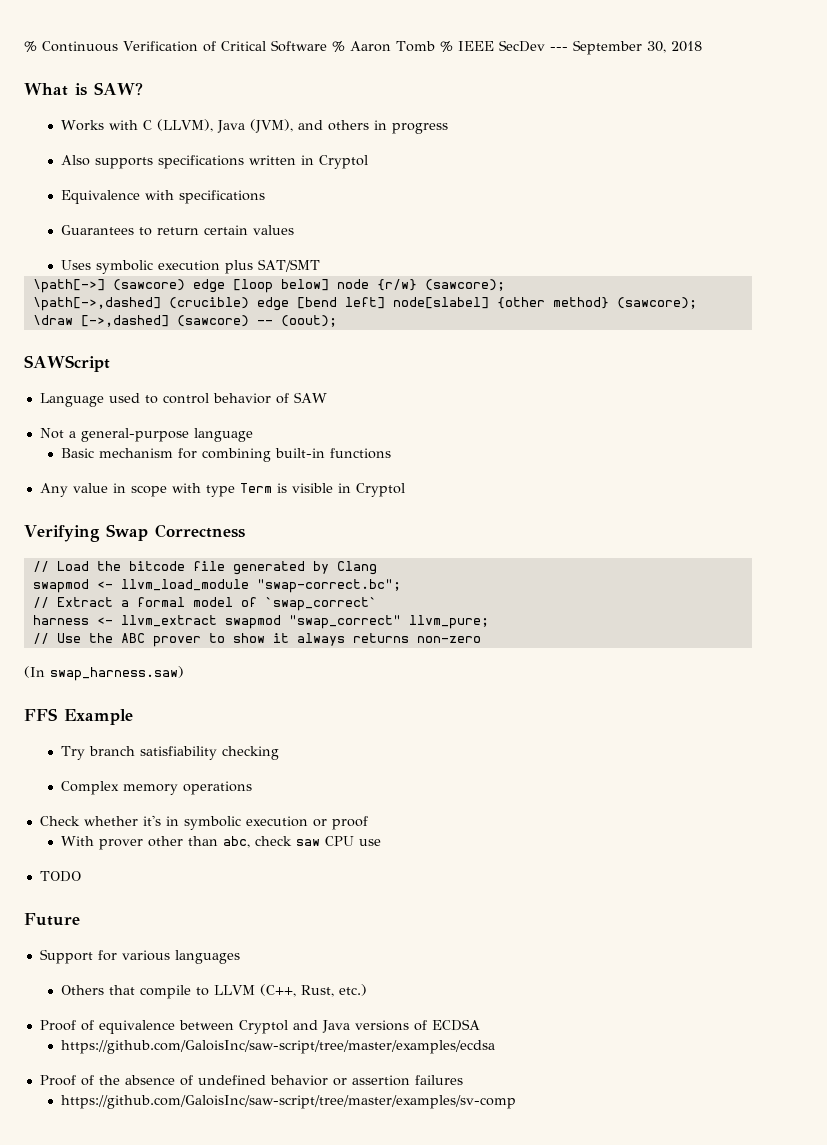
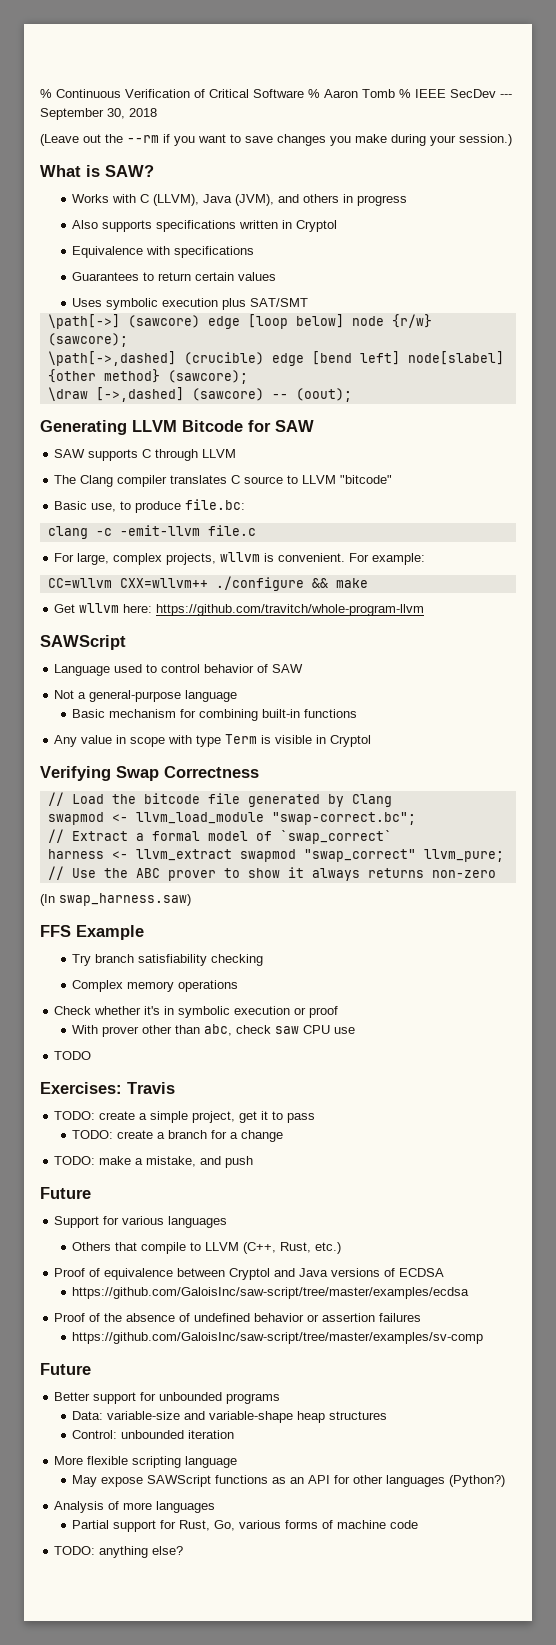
(702, 46) none -> [40,134,512,146] // (Leave out the --rm if you want to save changes you make during your session.)
(337, 321) none -> [40,420,314,435] [54,449,237,461] [54,475,393,487] [54,499,246,513] [47,525,256,539] [54,552,426,565] [47,576,368,591] [54,603,425,616] // Generating LLVM Bitcode for SAW // SAW supports C through LLVM // The Clang compiler translates C source to LLVM "bitcode" // Basic use, to produce file.bc: // clang -c -emit-llvm file.c // For large, complex projects, wllvm is convenient. For example: // CC=wllvm CXX=wllvm++ ./configure && make // Get wllvm here: https://github.com/travitch/whole-program-llvm
(81, 876) none -> [40,1082,175,1094] [54,1111,316,1123] [72,1130,284,1142] [54,1156,254,1168] // Exercises: Travis // TODO: create a simple project, get it to pass // TODO: create a branch for a change // TODO: make a mistake, and push
(517, 1102) none -> [40,1363,91,1375] [54,1392,281,1404] [72,1411,388,1423] [72,1430,235,1439] [54,1456,238,1468] [72,1475,506,1487] [54,1501,216,1513] [72,1520,419,1532] [54,1546,184,1558] // Future // Better support for unbounded programs // Data: variable-size and variable-shape heap structures // Control: unbounded iteration // More flexible scripting language // May expose SAWScript functions as an API for other languages (Python?) // Analysis of more languages // Partial support for Rust, Go, various forms of machine code // TODO: anything else?

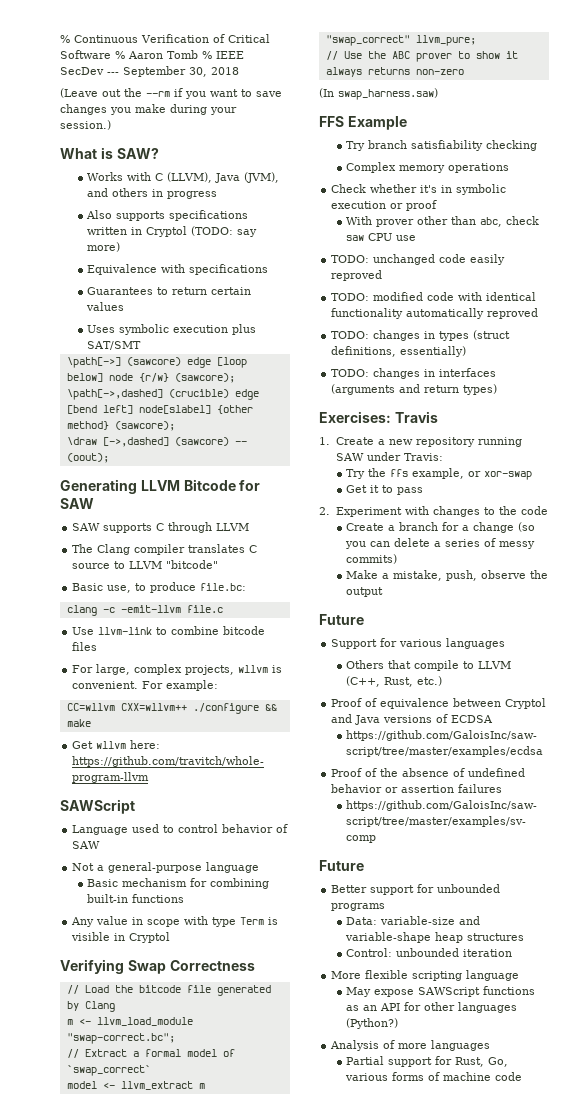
(338, 226) none -> [191,226,258,237] [87,242,121,252] (TODO: say more)
(256, 530) none -> [72,626,266,635] [72,642,98,651] // Use llvm-link to combine bitcode files
[47,812,104,825] swapmod -> [66,1019,73,1025] m
[47,849,104,859] harness -> [66,1081,97,1089] model
[239,849,296,862] swapmod -> [198,1083,205,1089] m
[54,1051,92,1060] [40,1082,175,1094] [54,1111,316,1123] [72,1130,154,1139] TODO // Exercises: Travis // TODO: create a simple project, get it to pass // TODO: create -> [331,254,506,265] [331,270,383,281] [331,292,537,301] [331,308,539,319] [331,330,511,341] [331,346,467,357] [331,368,497,379] [331,384,498,395] [319,411,438,423] [319,437,522,447] [335,452,443,461] [346,468,533,480] [346,485,424,495] [319,506,548,517] [346,523,385,531] TODO: unchanged code easily reproved // TODO: modified code with identical functionality automatically reproved // TODO: changes in types (struct definitions, essentially) // TODO: changes in interfaces (arguments and return types) // Exercises: Travis // 1. Create a new repository running SAW under Travis: // Try the ffs example, or xor-swap // Get it to pass // 2. Experiment with changes to the code // Create
[54,1156,254,1168] // TODO: make a mistake, and push -> [518,522,536,532] [345,538,536,549] [346,554,398,564] [346,570,549,581] [346,587,384,597] (so you can delete a series of messy commits) // Make a mistake, push, observe the output
[54,1546,184,1558] // TODO: anything else? -> (523, 1076) none

